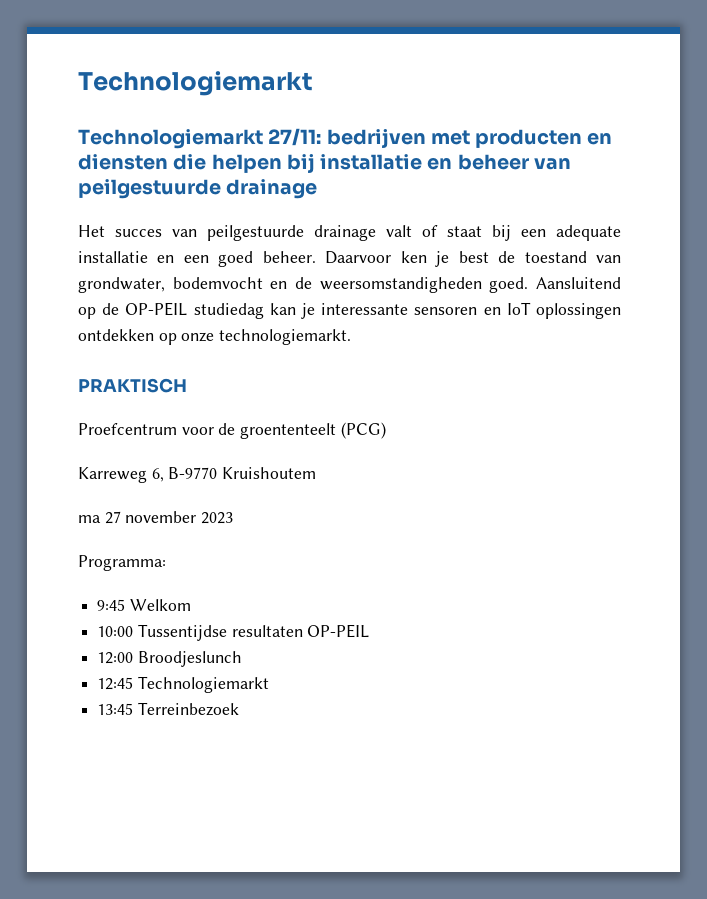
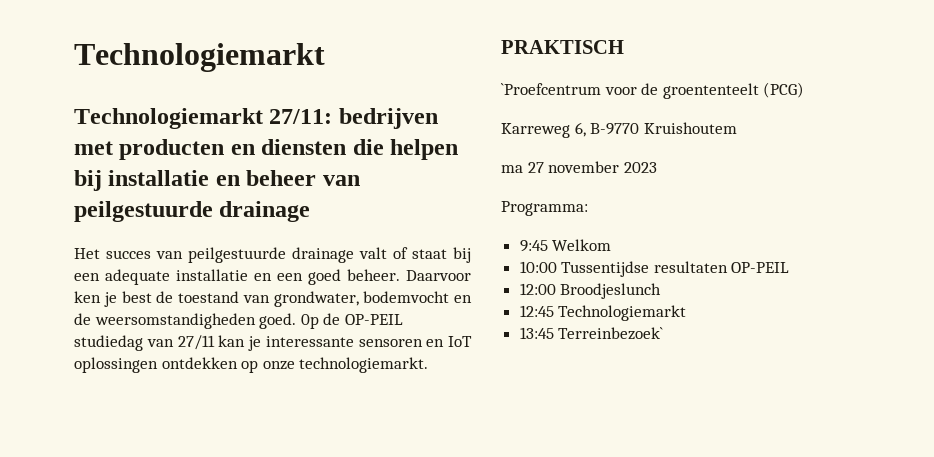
[536,277,621,289] [78,307,96,319] Aansluitend op -> [300,314,319,329] 0p
(264, 311) none -> [146,335,215,350] van 27/11
[78,423,177,435] Proefcentrum -> [501,83,601,95] `Proefcentrum
[137,702,239,716] Terreinbezoek -> [558,327,664,340] Terreinbezoek`

